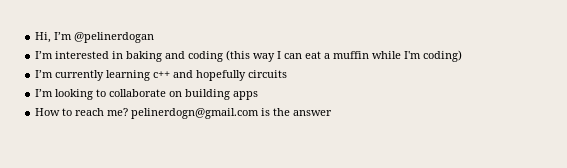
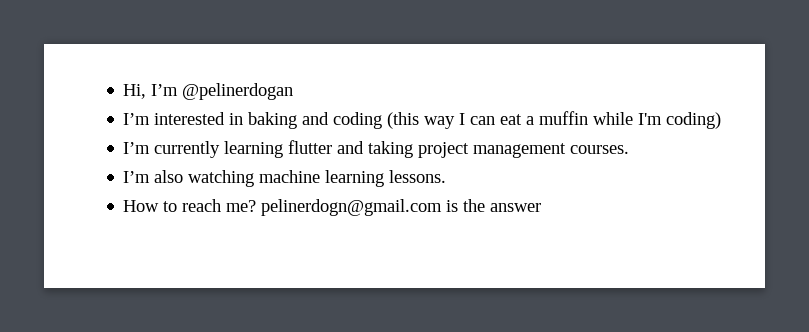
[153,70,288,81] [35,89,259,100] c++ and hopefully circuits // I’m looking to collaborate on building apps -> [288,140,630,158] [123,170,447,187] flutter and taking project management courses. // I’m also watching machine learning lessons.

